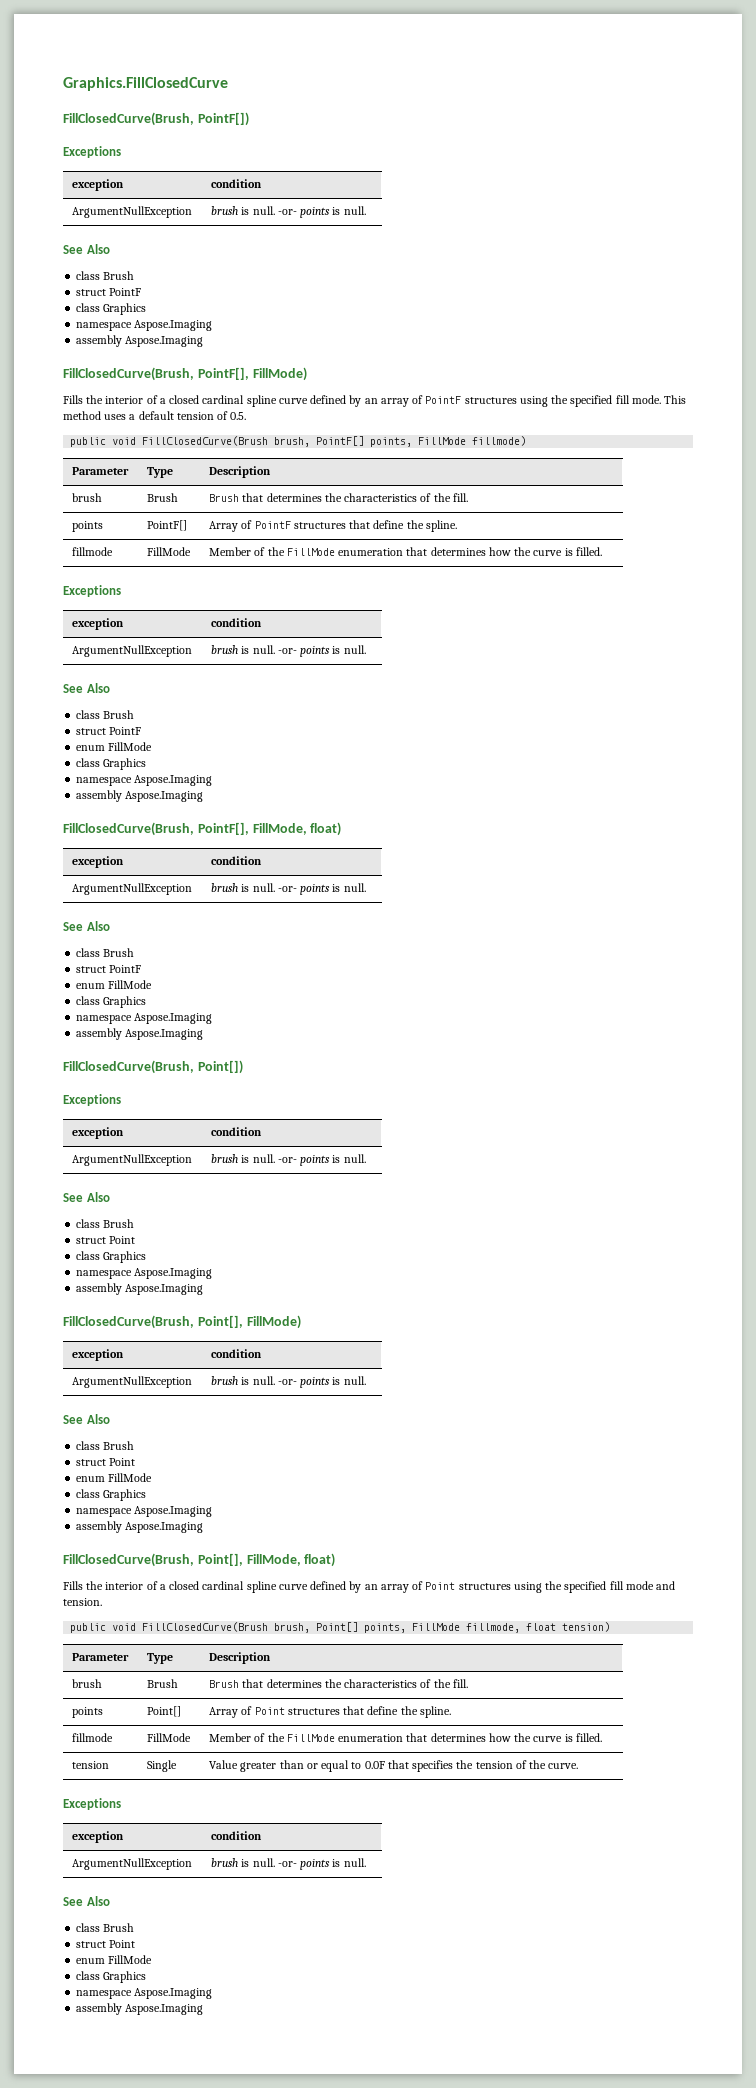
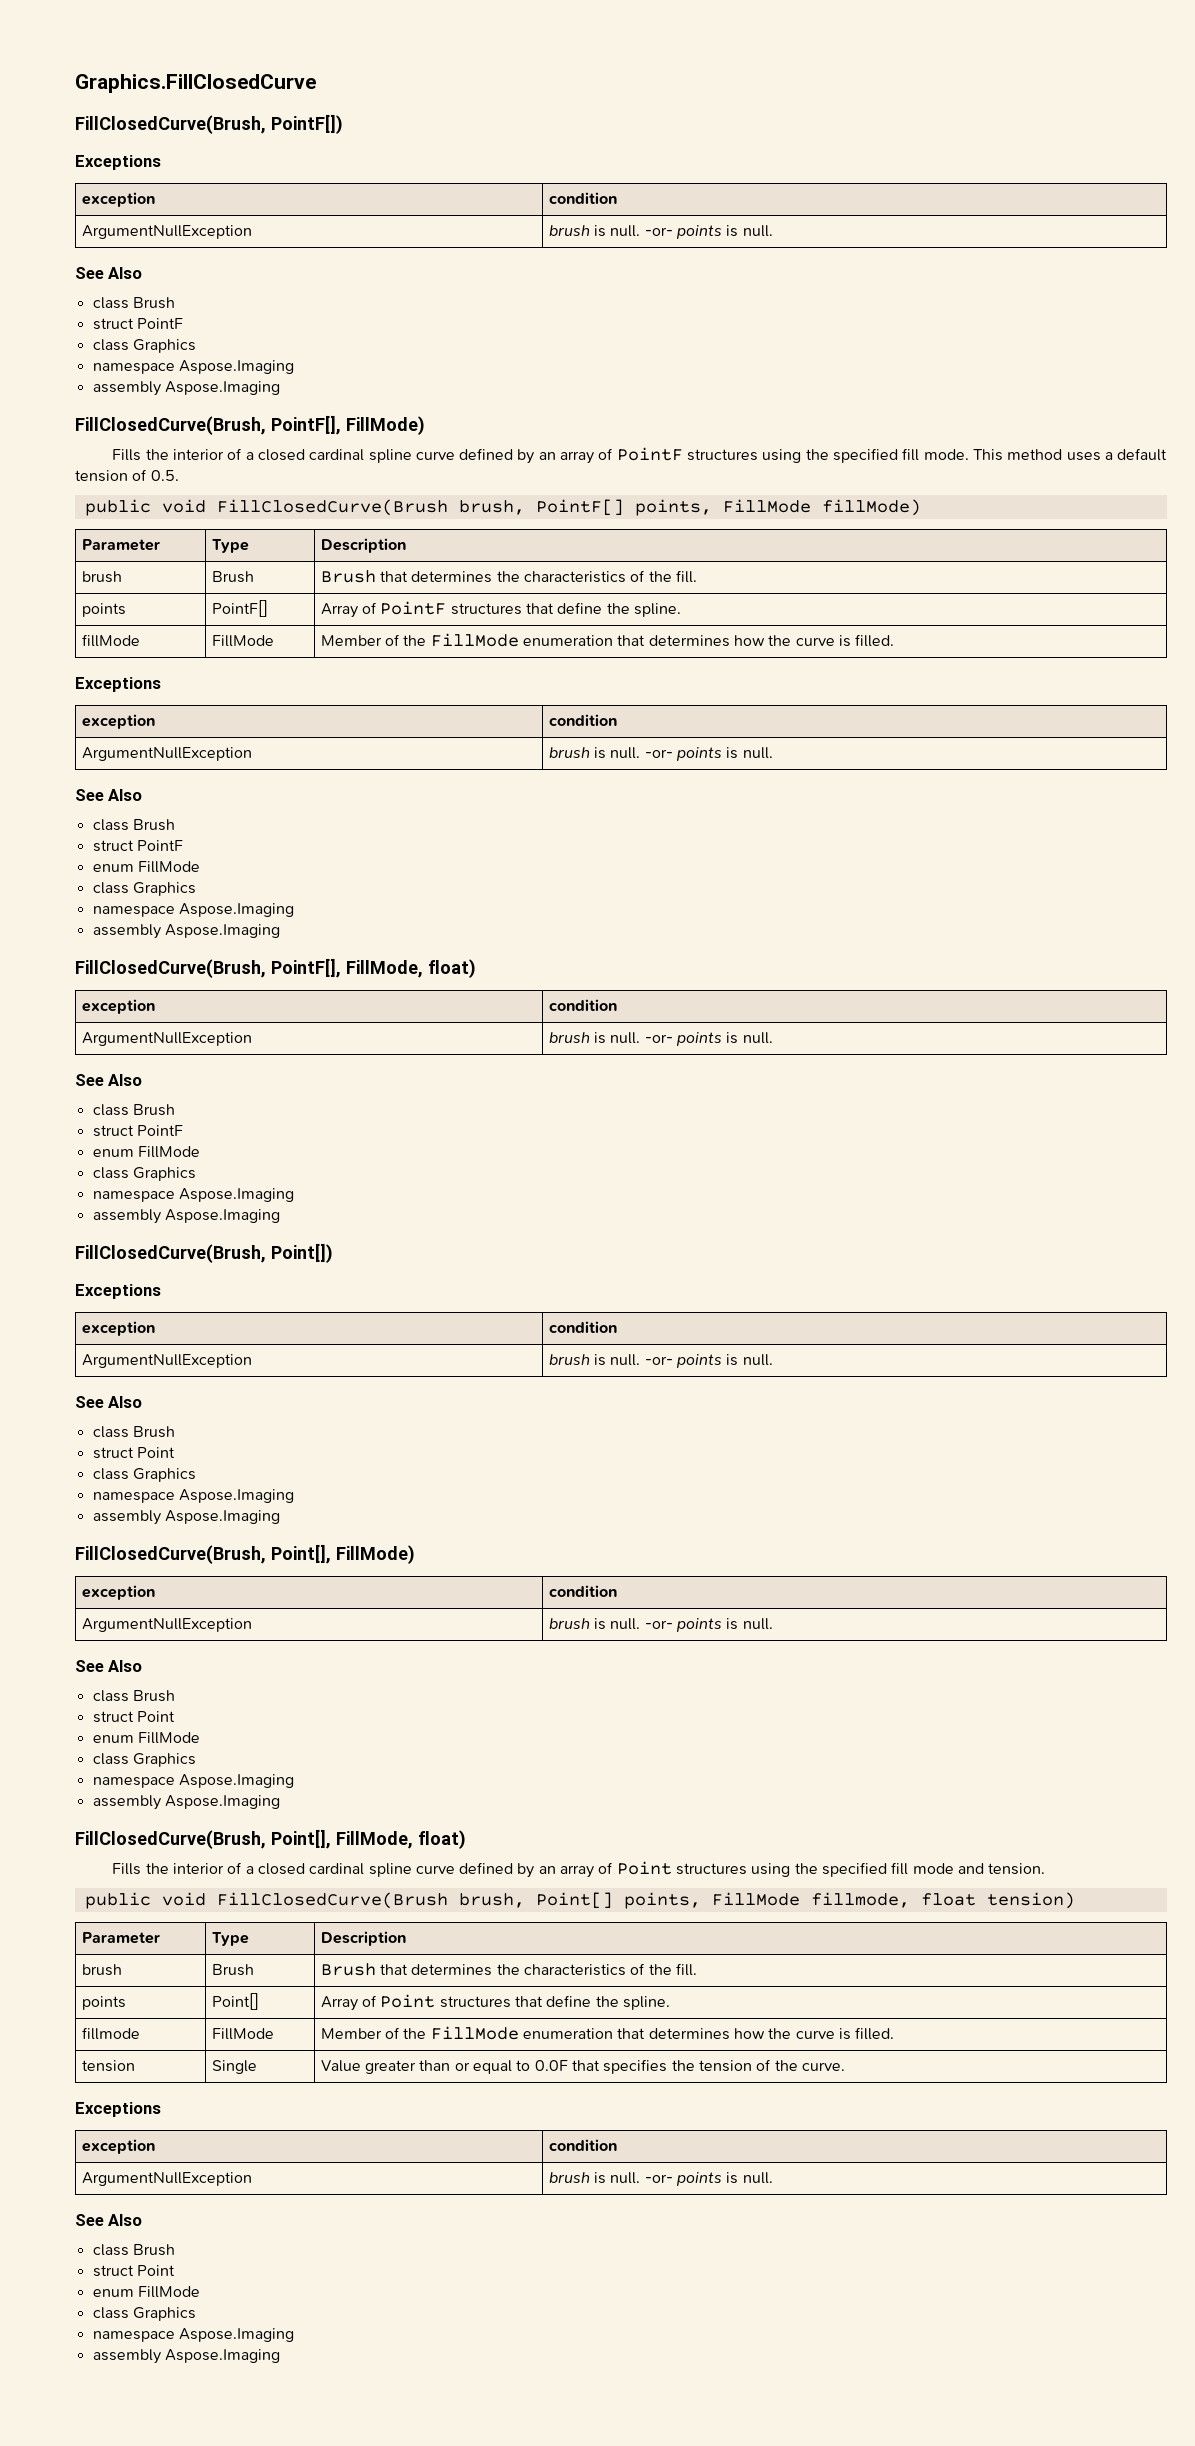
[472,436,527,446] fillmode) -> [821,499,921,516] fillMode)
[72,547,114,556] fillmode -> [81,634,140,647] fillMode

